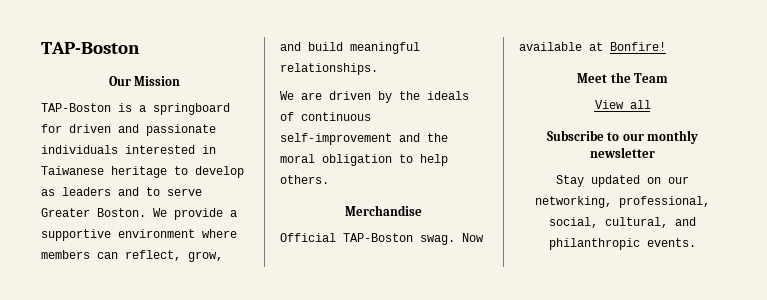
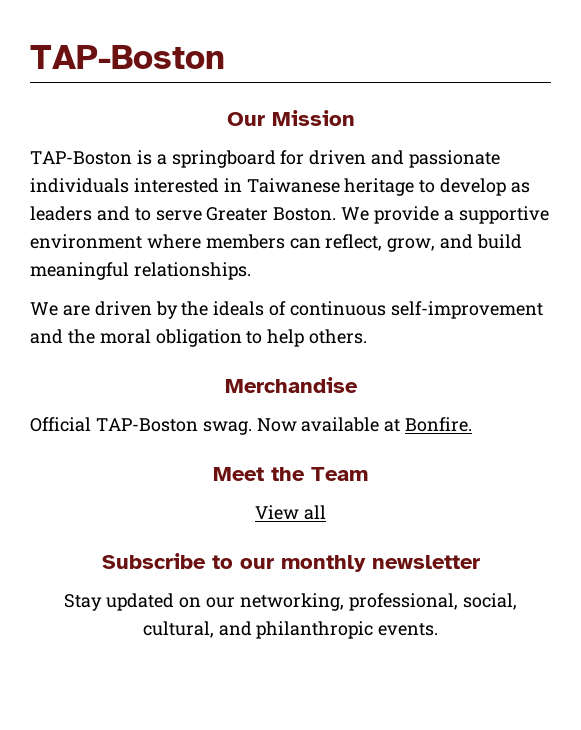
[610,42,666,51] Bonfire! -> [405,417,473,432] Bonfire.

